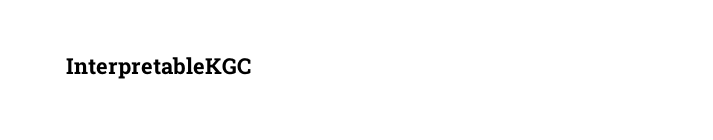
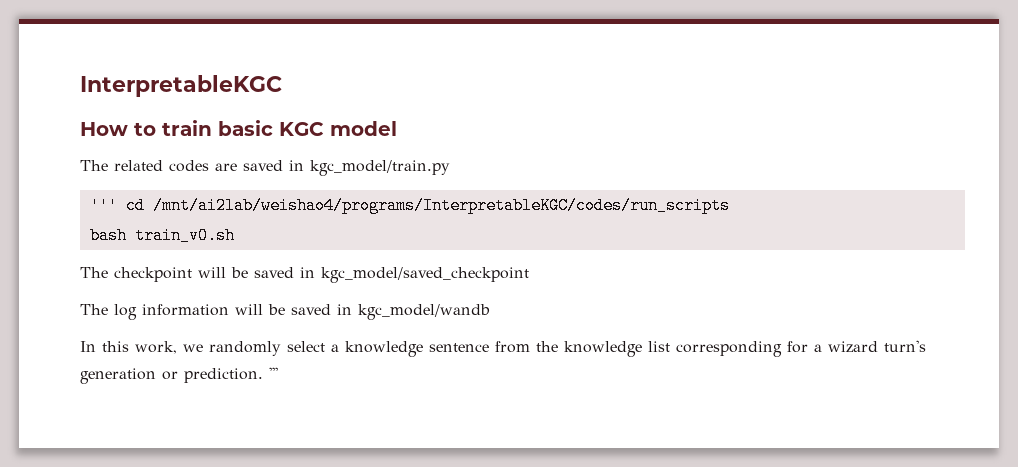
(251, 68) none -> [80,120,397,136] [80,160,450,176] [89,197,730,214] [89,227,235,244] [80,267,529,283] [80,304,490,320] [80,340,926,357] [80,367,278,384] // How to train basic KGC model // The related codes are saved in kgc_model/train.py // ''' cd /mnt/ai2lab/weishao4/programs/InterpretableKGC/codes/run_scripts // bash train_v0.sh // The checkpoint will be saved in kgc_model/saved_checkpoint // The log information will be saved in kgc_model/wandb // In this work, we randomly select a knowledge sentence from the knowledge list corresponding for a wizard turn's generation or prediction. '''

